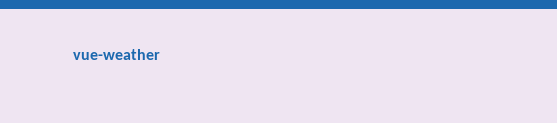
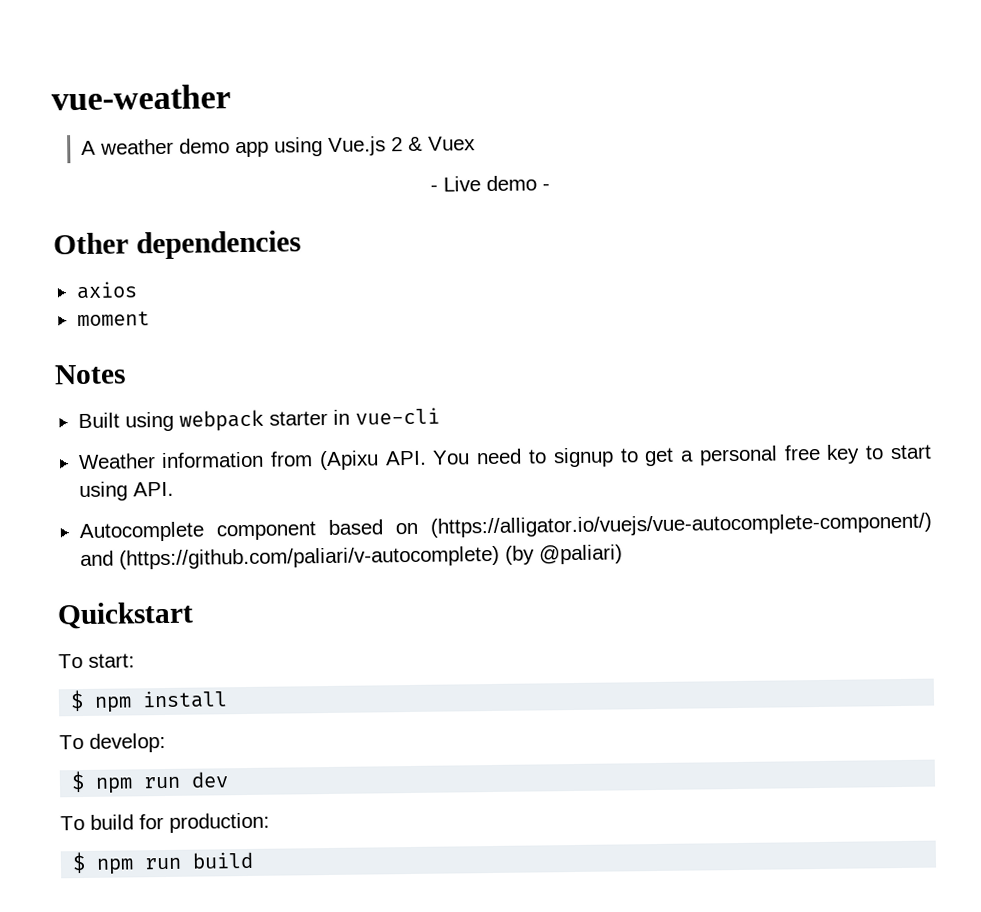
(160, 54) none -> [80,136,476,158] [430,175,550,192] [53,230,301,260] [75,281,138,300] [76,311,150,327] [54,364,126,385] [77,407,440,432] [77,444,933,471] [78,481,174,502] [78,512,932,543] [79,544,623,570] [57,601,194,630] [58,653,135,669] [70,689,229,713] [59,732,166,753] [71,770,230,794] [60,812,270,833] [72,851,255,875] // A weather demo app using Vue.js 2 & Vuex // - Live demo - // Other dependencies // axios // moment // Notes // Built using webpack starter in vue-cli // Weather information from (Apixu API. You need to signup to get a personal free key to start using API. // Autocomplete component based on (https://alligator.io/vuejs/vue-autocomplete-component/) and (https://github.com/paliari/v-autocomplete) (by @paliari) // Quickstart // To start: // $ npm install // To develop: // $ npm run dev // To build for production: // $ npm run build

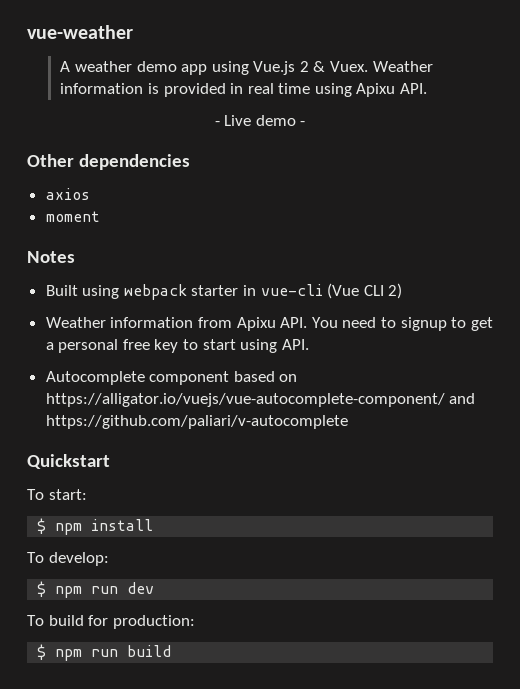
[427,136,476,151] Vuex -> [330,61,433,72] [60,83,428,97] Vuex. Weather information is provided in real time using Apixu API.
(440, 416) none -> [327,283,403,299] (Vue CLI 2)
[318,450,379,471] (Apixu -> [236,317,276,331] Apixu
[430,512,932,538] [79,544,623,570] (https://alligator.io/vuejs/vue-autocomplete-component/) and (https://github.com/paliari/v-autocomplete) (by @paliari) -> [45,393,476,407] [45,415,348,429] https://alligator.io/vuejs/vue-autocomplete-component/ and https://github.com/paliari/v-autocomplete

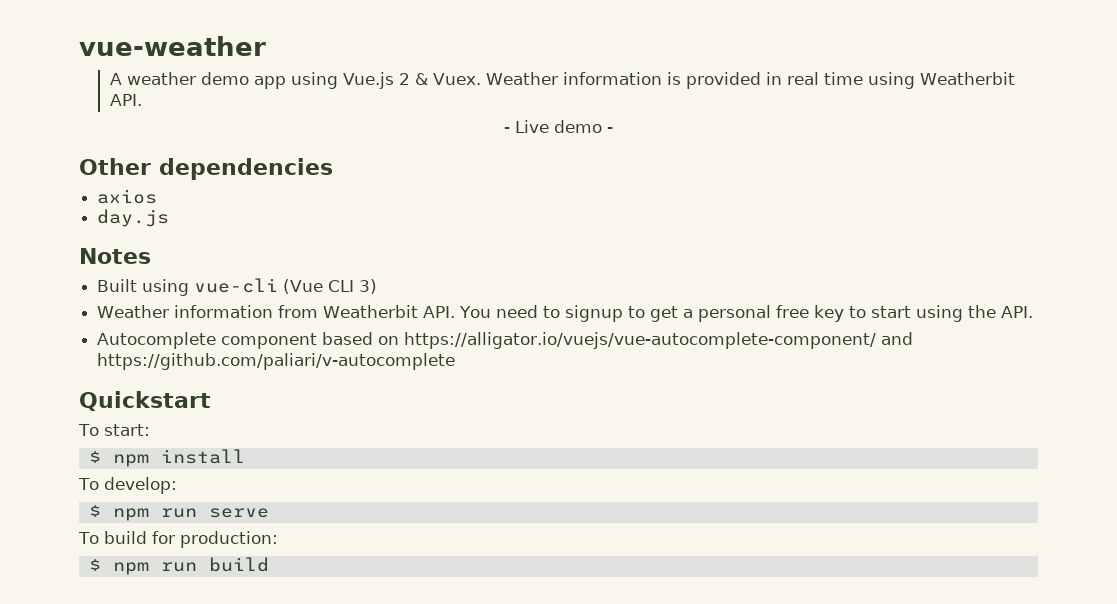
[356,83,396,97] Apixu -> [920,72,1016,85] Weatherbit
[45,211,100,222] moment -> [97,209,170,227] day.js
[123,284,257,300] webpack starter in -> (190, 287) none
[388,283,403,299] 2) -> [359,279,378,294] 3)
[236,317,276,331] Apixu -> [323,305,419,318] Weatherbit
(278, 346) none -> [968,305,997,318] the
[127,582,155,594] dev -> [208,508,269,518] serve

